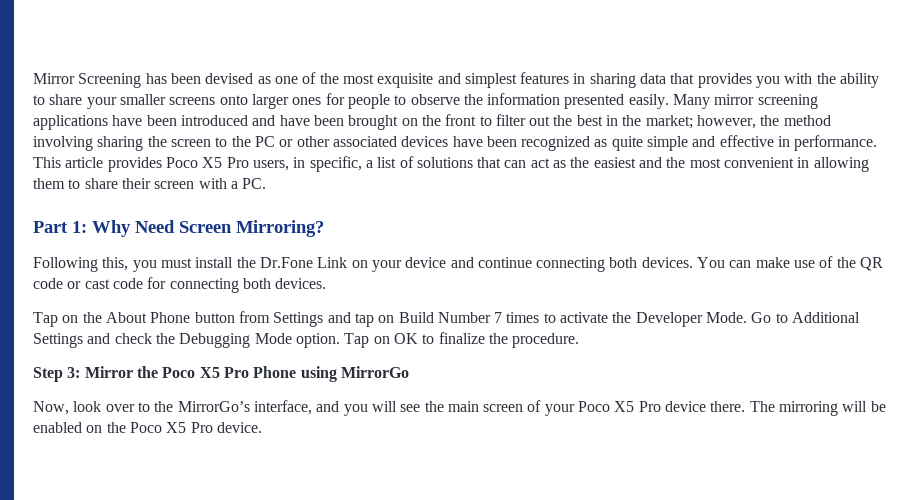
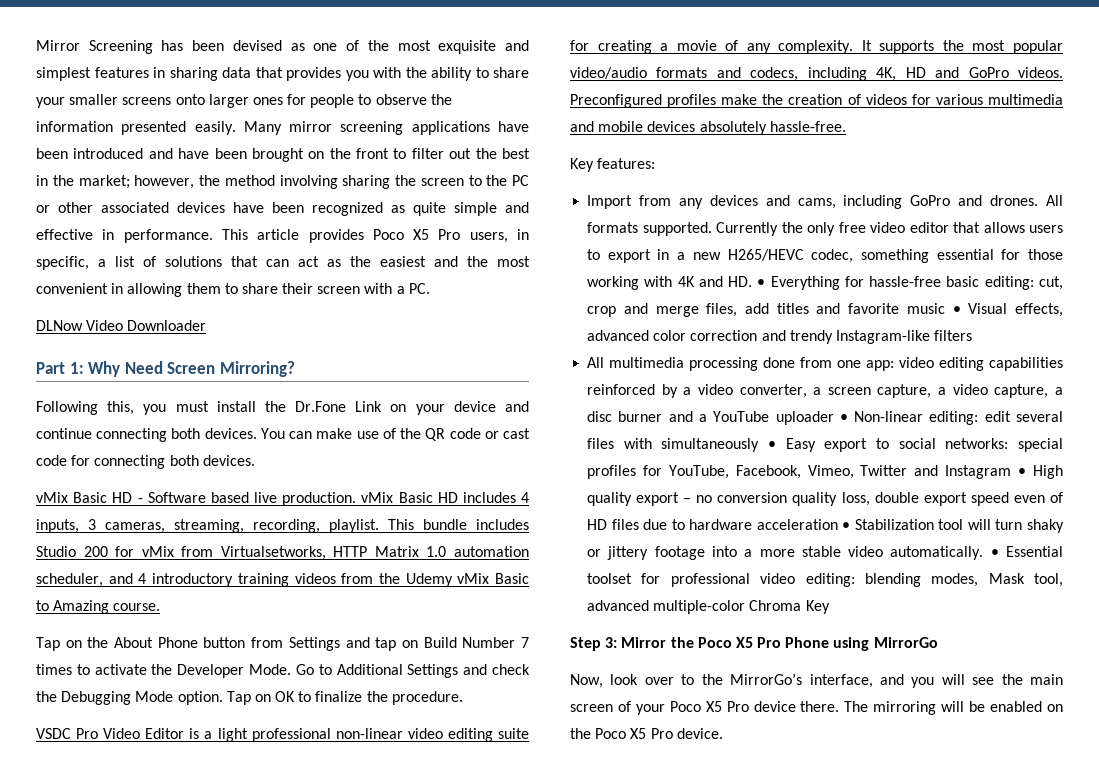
(267, 183) none -> [36,320,207,331] // DLNow Video Downloader
(327, 283) none -> [36,492,529,506] [36,519,529,533] [36,546,529,560] [36,573,529,587] [36,600,161,614] // vMix Basic HD - Software based live production. vMix Basic HD includes 4 inputs, 3 cameras, streaming, recording, playlist. This bundle includes Studio 200 for vMix from Virtualsetworks, HTTP Matrix 1.0 automation scheduler, and 4 introductory training videos from the Udemy vMix Basic to Amazing course.
(580, 340) none -> [36,728,529,742] [570,40,1063,54] [570,67,1063,81] [570,94,1063,108] [570,121,846,135] [570,158,656,172] [587,195,1063,209] [587,222,1063,236] [587,249,1063,263] [587,276,1063,290] [587,303,1063,317] [587,330,973,344] [587,357,1063,371] [587,384,1063,398] [587,411,1063,425] [587,438,1063,452] [587,465,1063,479] [587,492,1063,506] [587,519,1064,533] [587,546,1063,560] [587,573,1063,587] [587,600,830,614] // VSDC Pro Video Editor is a light professional non-linear video editing suite for creating a movie of any complexity. It supports the most popular video/audio formats and codecs, including 4K, HD and GoPro videos. Preconfigured profiles make the creation of videos for various multimedia and mobile devices absolutely hassle-free. // Key features: // Import from any devices and cams, including GoPro and drones. All formats supported. Сurrently the only free video editor that allows users to export in a new H265/HEVC codec, something essential for those working with 4K and HD. • Everything for hassle-free basic editing: cut, crop and merge files, add titles and favorite music • Visual effects, advanced color correction and trendy Instagram-like filters // All multimedia processing done from one app: video editing capabilities reinforced by a video converter, a screen capture, a video capture, a disc burner and a YouTube uploader • Non-linear editing: edit several files with simultaneously • Easy export to social networks: special profiles for YouTube, Facebook, Vimeo, Twitter and Instagram • High quality export – no conversion quality loss, double export speed even of HD files due to hardware acceleration • Stabilization tool will turn shaky or jittery footage into a more stable video automatically. • Essential toolset for professional video editing: blending modes, Mask tool, advanced multiple-color Chroma Key

